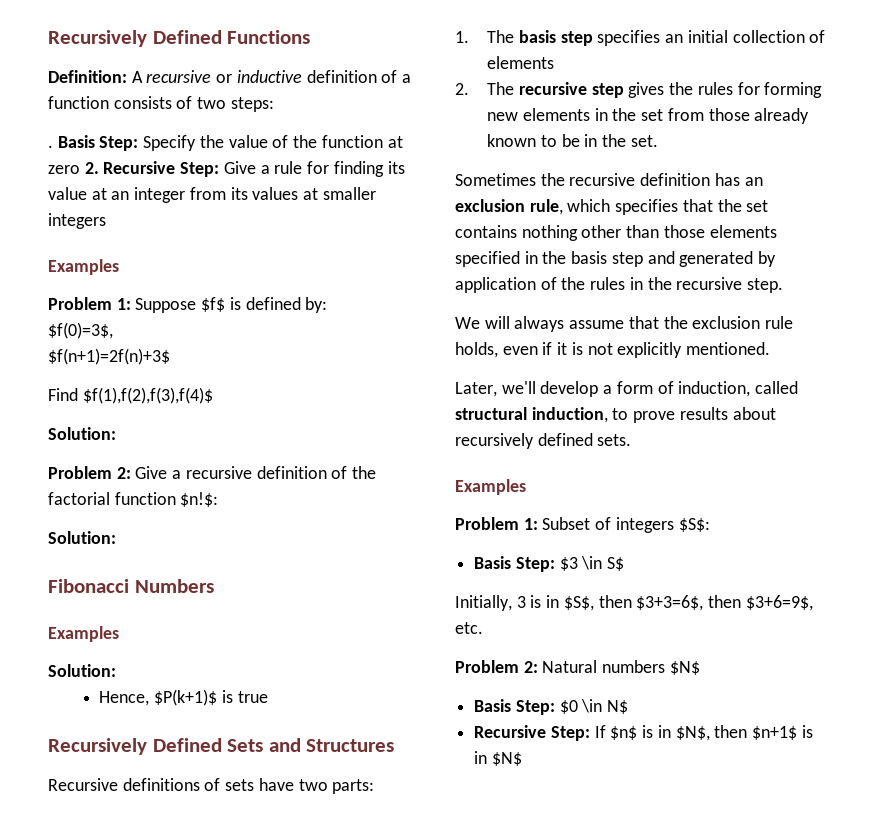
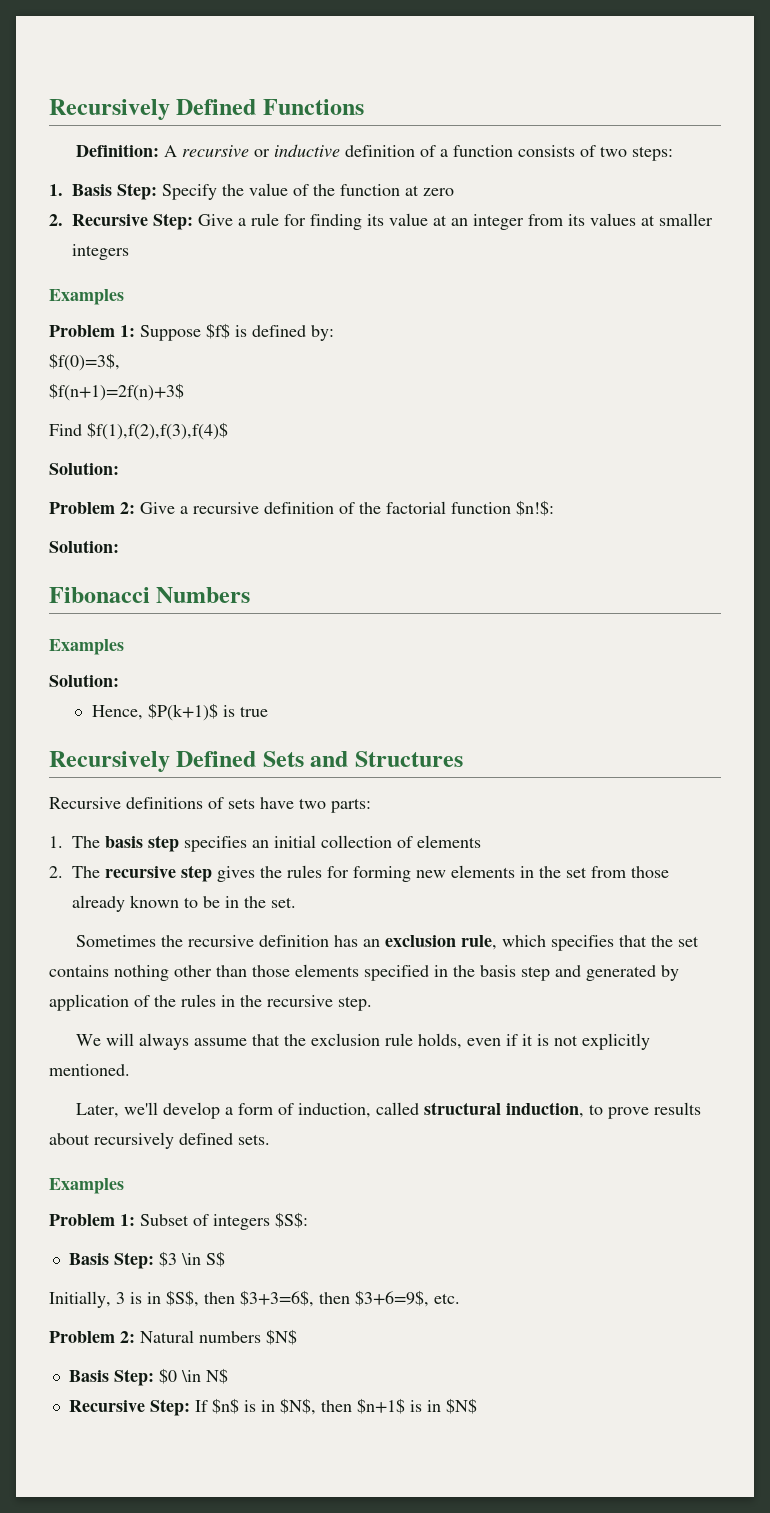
[48,145,53,148] . -> [49,184,63,196] 1.
(80, 169) none -> (454, 192) //

